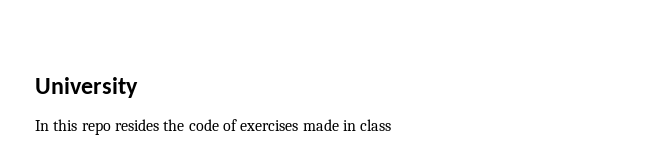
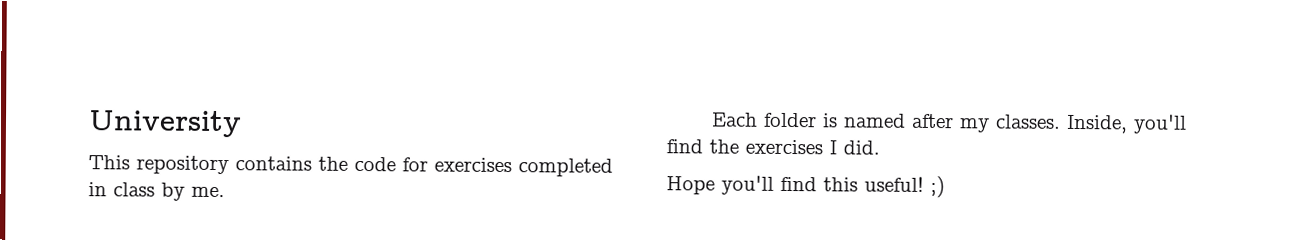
[35,119,392,135] In this repo resides the code of exercises made in class -> [88,155,613,177] [88,182,225,201] [711,112,1188,134] [666,139,880,155] [666,175,945,199] This repository contains the code for exercises completed in class by me. // Each folder is named after my classes. Inside, you'll find the exercises I did. // Hope you'll find this useful! ;)

